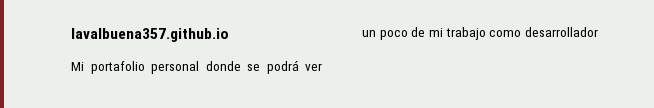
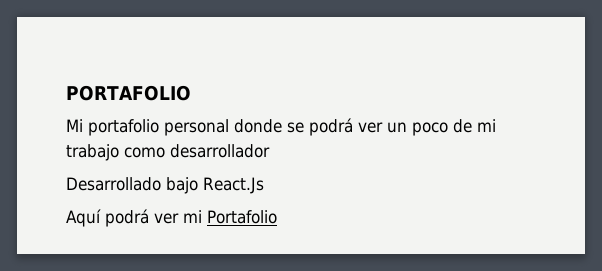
[71,28,229,42] lavalbuena357.github.io -> [66,85,191,101] PORTAFOLIO
(598, 32) none -> [66,177,264,194] [66,209,277,227] // Desarrollado bajo React.Js // Aquí podrá ver mi Portafolio

